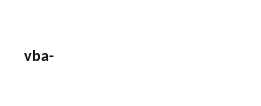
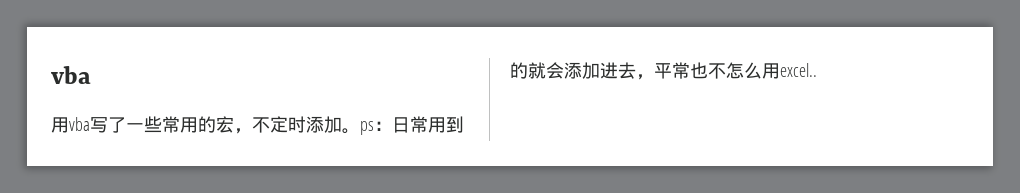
[24,50,54,61] vba- -> [51,66,91,84] [51,116,464,135] [510,62,817,80] vba // 用vba写了一些常用的宏，不定时添加。ps：日常用到的就会添加进去，平常也不怎么用excel..

